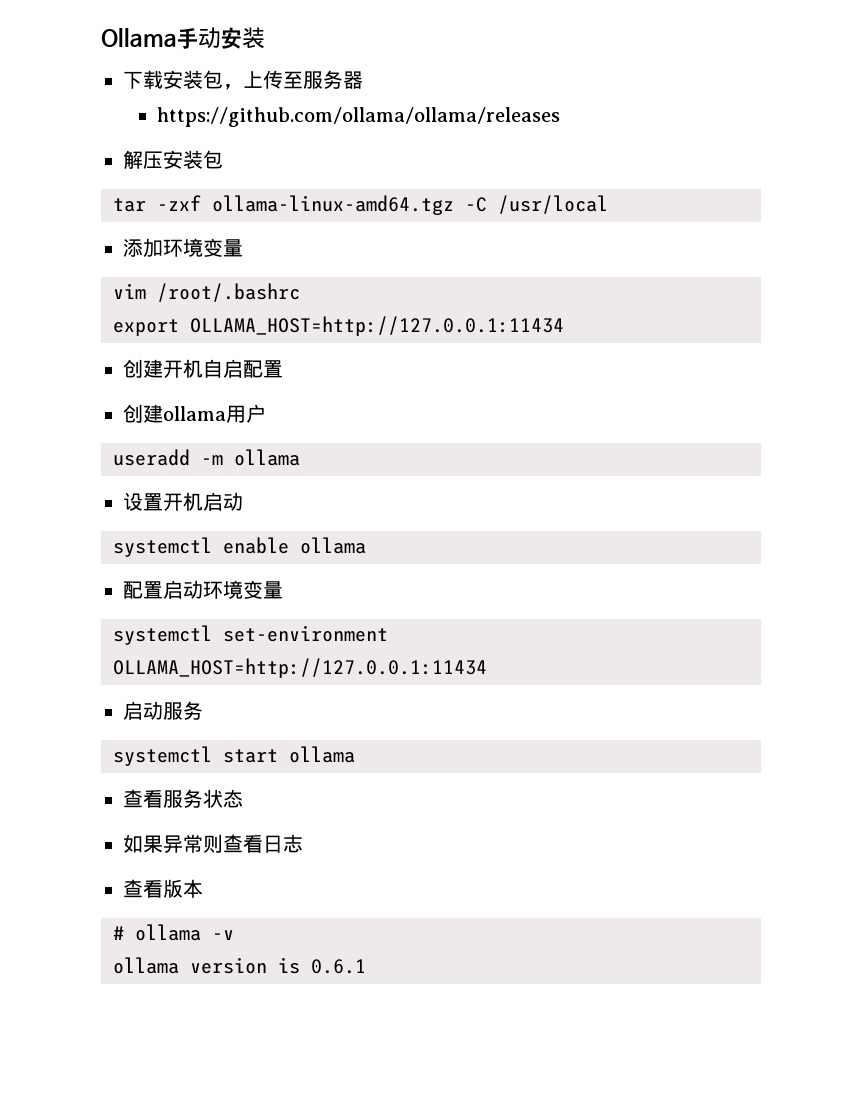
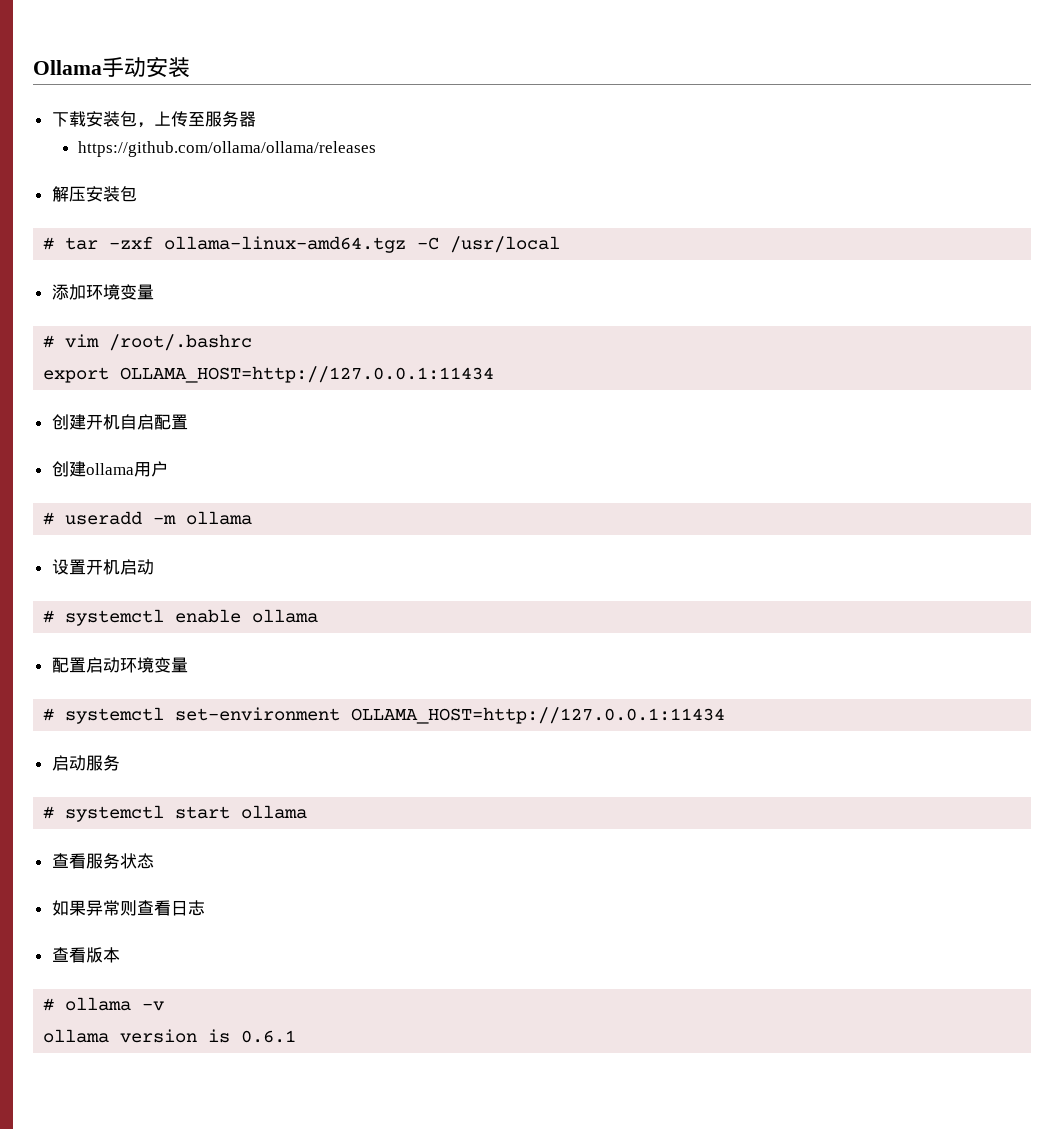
(223, 159) none -> [43,237,55,250] #
(243, 248) none -> [43,335,55,348] #
(266, 413) none -> [43,512,55,525] #
(243, 501) none -> [43,610,55,623] #
(283, 590) none -> [43,708,55,721] #
(203, 710) none -> [43,806,55,819] #

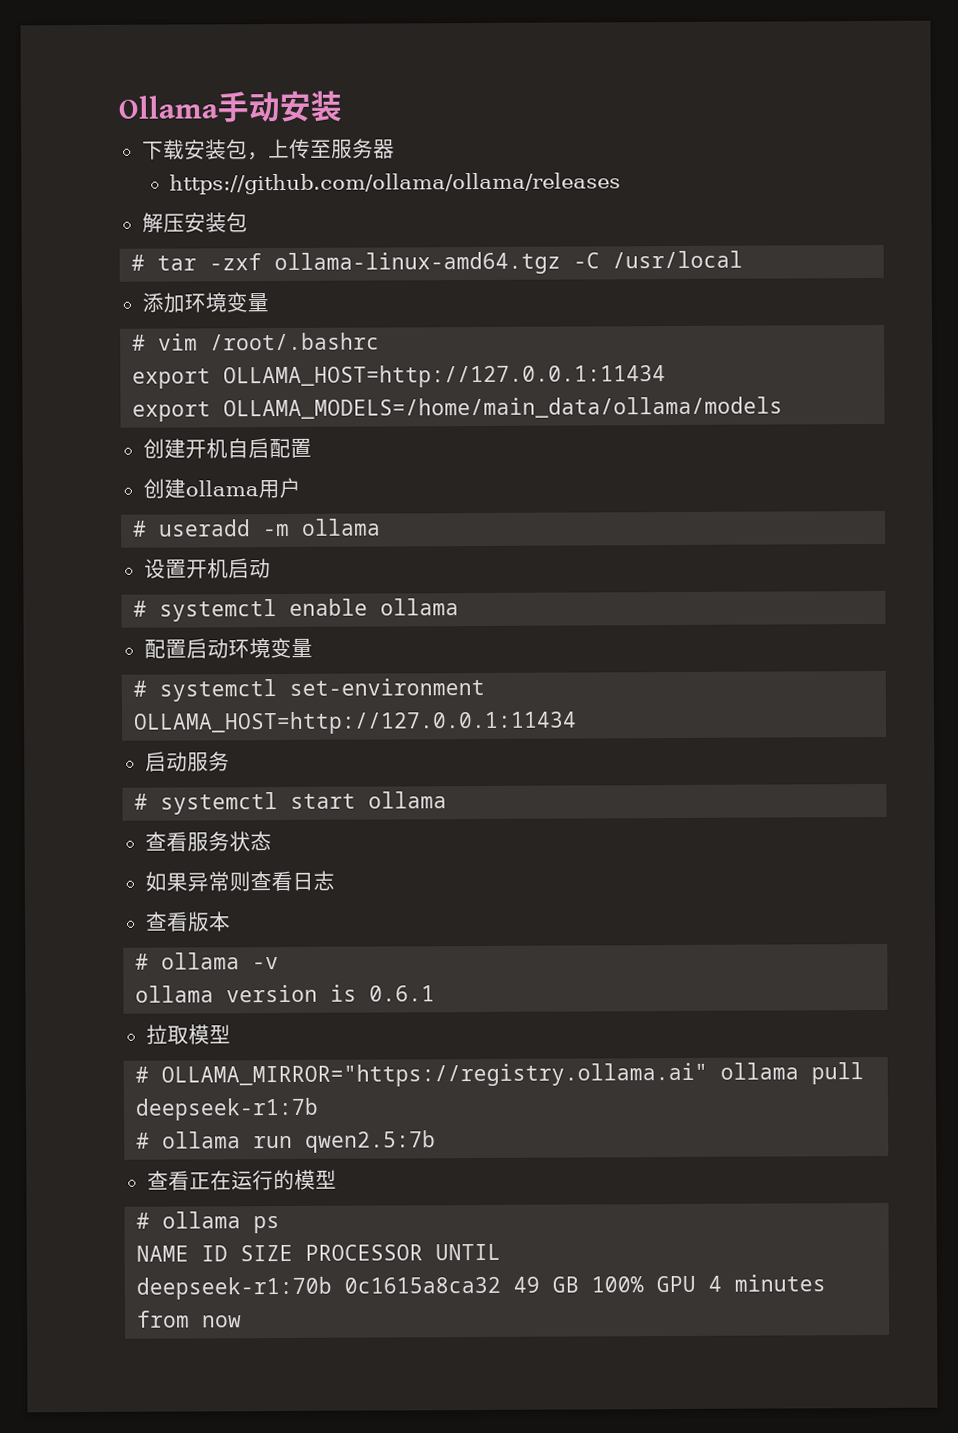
(495, 374) none -> [132,396,784,422] // export OLLAMA_MODELS=/home/main_data/ollama/models
(297, 1036) none -> [145,1024,231,1045] [135,1062,865,1088] [135,1097,320,1121] [136,1130,437,1153] [146,1169,337,1191] [136,1211,281,1234] [136,1243,502,1262] [136,1274,827,1300] [137,1310,243,1328] // 拉取模型 // # OLLAMA_MIRROR="https://registry.ollama.ai" ollama pull deepseek-r1:7b // # ollama run qwen2.5:7b // 查看正在运行的模型 // # ollama ps // NAME ID SIZE PROCESSOR UNTIL // deepseek-r1:70b 0c1615a8ca32 49 GB 100% GPU 4 minutes from now

